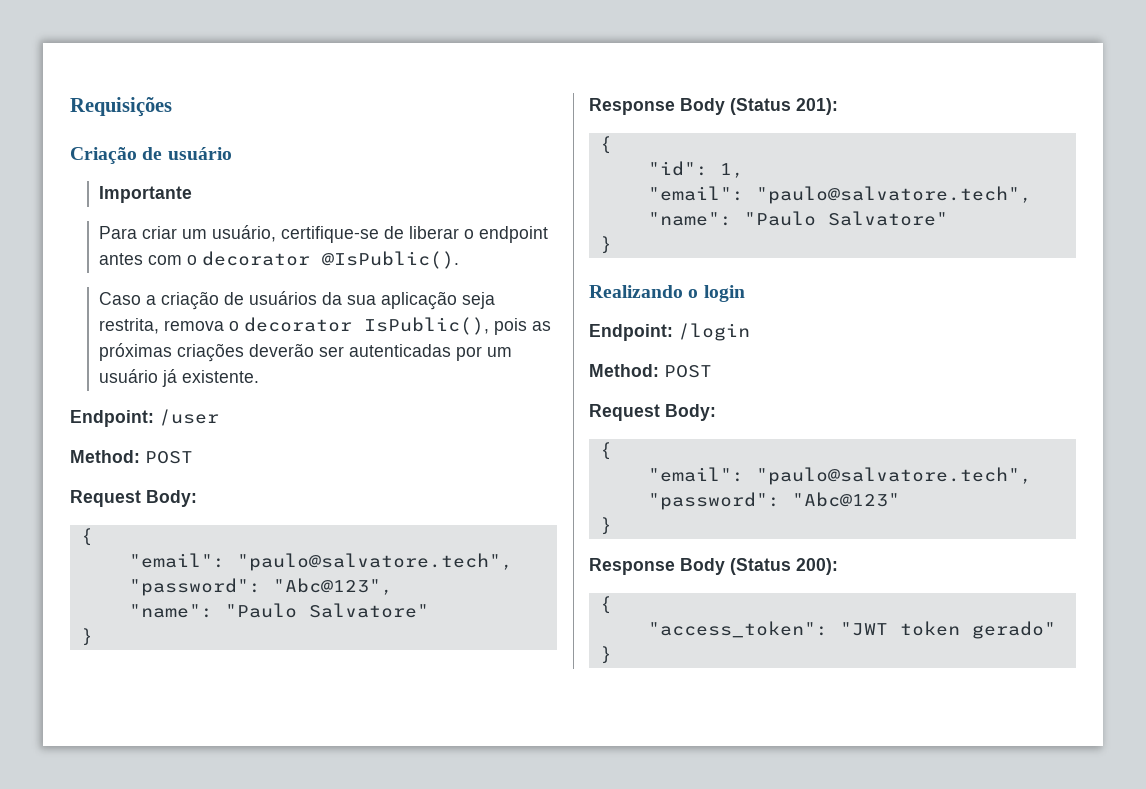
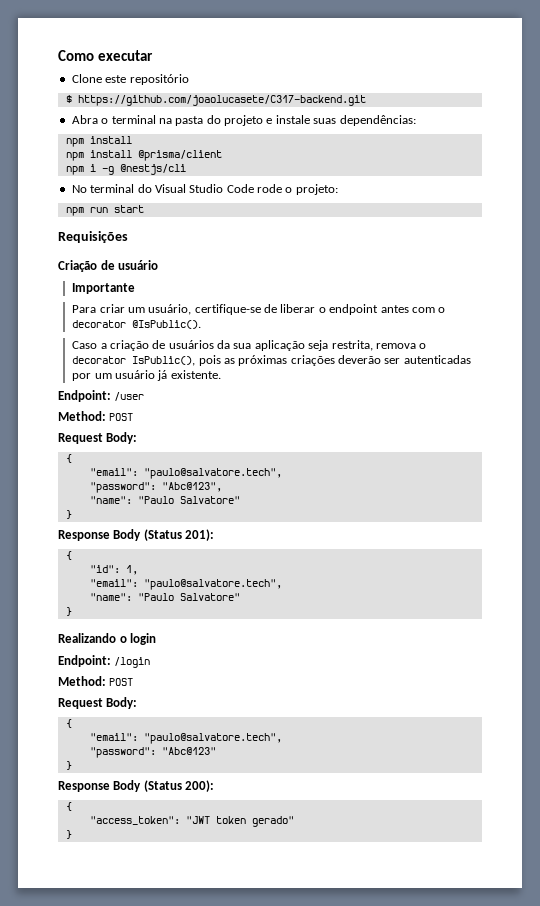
(70, 107) none -> [58,50,153,61] [71,74,189,85] [65,95,366,106] [71,115,416,126] [65,136,132,147] [65,150,222,161] [65,164,186,175] [71,184,338,195] [65,205,144,216] Como executar // Clone este repositório // $ https://github.com/joaolucasete/C317-backend.git // Abra o terminal na pasta do projeto e instale suas dependências: // npm install // npm install @prisma/client // npm i -g @nestjs/cli // No terminal do Visual Studio Code rode o projeto: // npm run start //

